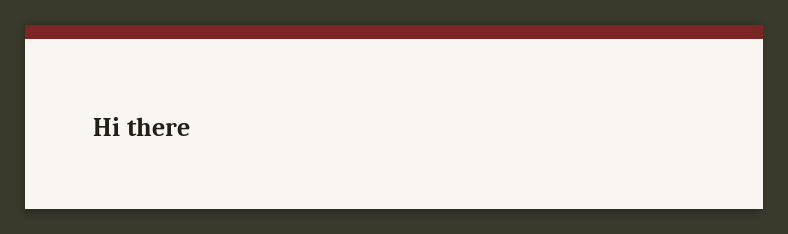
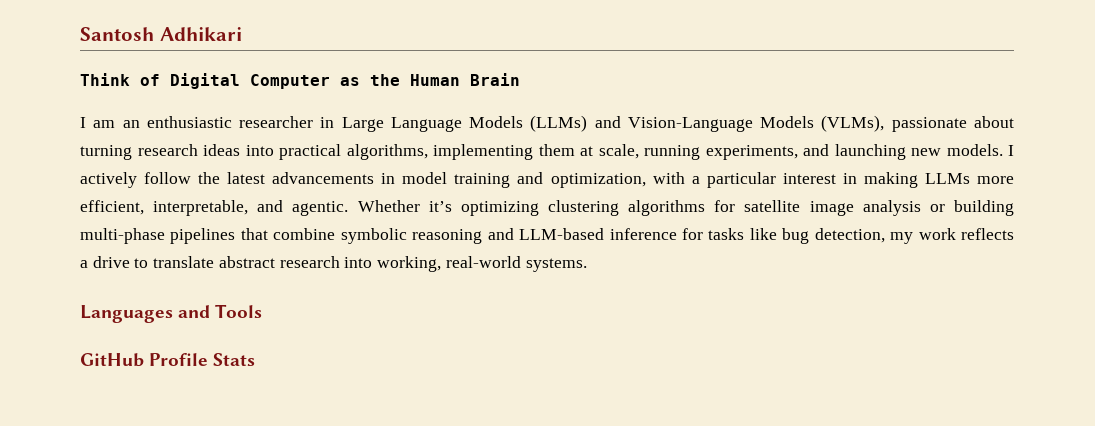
[93,117,190,136] Hi there -> [80,27,242,41] [80,73,520,89] [80,115,1014,132] [80,144,1014,160] [80,172,1014,188] [80,200,1014,216] [80,228,1014,244] [80,256,587,272] [80,304,263,323] [80,353,256,367] Santosh Adhikari // Think of Digital Computer as the Human Brain // I am an enthusiastic researcher in Large Language Models (LLMs) and Vision-Language Models (VLMs), passionate about turning research ideas into practical algorithms, implementing them at scale, running experiments, and launching new models. I actively follow the latest advancements in model training and optimization, with a particular interest in making LLMs more efficient, interpretable, and agentic. Whether it’s optimizing clustering algorithms for satellite image analysis or building multi-phase pipelines that combine symbolic reasoning and LLM-based inference for tasks like bug detection, my work reflects a drive to translate abstract research into working, real-world systems. // Languages and Tools // GitHub Profile Stats

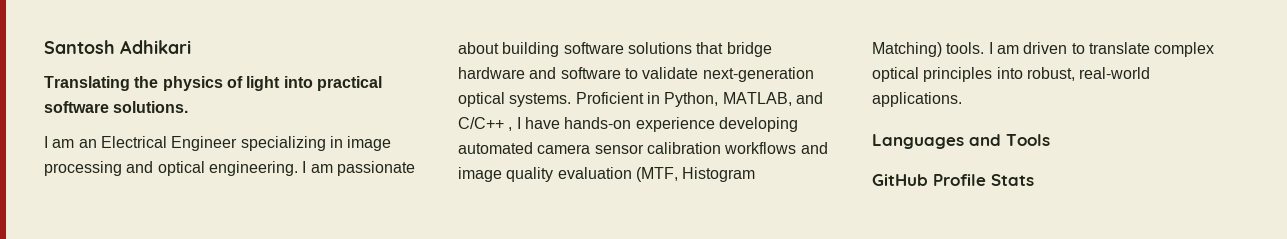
[80,73,520,89] [80,115,1014,132] [80,144,1014,160] [80,172,1014,188] [80,200,1014,216] [80,228,1014,244] [80,256,587,272] Think of Digital Computer as the Human Brain // I am an enthusiastic researcher in Large Language Models (LLMs) and Vision-Language Models (VLMs), passionate about turning research ideas into practical algorithms, implementing them at scale, running experiments, and launching new models. I actively follow the latest advancements in model training and optimization, with a particular interest in making LLMs more efficient, interpretable, and agentic. Whether it’s optimizing clustering algorithms for satellite image analysis or building multi-phase pipelines that combine symbolic reasoning and LLM-based inference for tasks like bug detection, my work reflects a drive to translate abstract research into working, real-world systems. -> [44,76,382,91] [44,101,189,113] [44,136,392,151] [44,161,415,176] [458,42,772,57] [458,67,814,82] [458,92,823,107] [458,117,798,132] [458,142,828,154] [458,167,756,182] [872,42,1215,57] [872,67,1151,82] [872,92,962,107] Translating the physics of light into practical software solutions. // I am an Electrical Engineer specializing in image processing and optical engineering. I am passionate about building software solutions that bridge hardware and software to validate next-generation optical systems. Proficient in Python, MATLAB, and C/C++ , I have hands-on experience developing automated camera sensor calibration workflows and image quality evaluation (MTF, Histogram Matching) tools. I am driven to translate complex optical principles into robust, real-world applications.

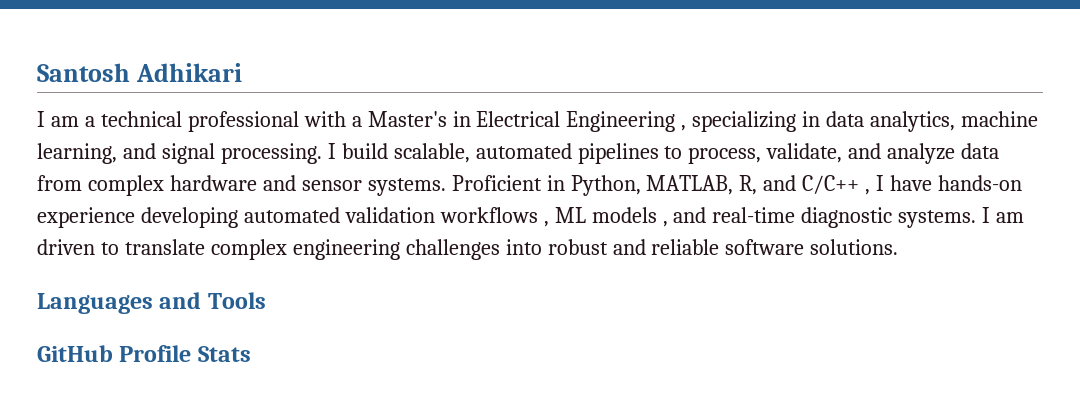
[44,76,382,91] [44,101,189,113] [44,136,392,151] [44,161,415,176] [458,42,772,57] [458,67,814,82] [458,92,505,107] Translating the physics of light into practical software solutions. // I am an Electrical Engineer specializing in image processing and optical engineering. I am passionate about building software solutions that bridge hardware and software to validate next-generation optical -> [37,111,1039,132] [37,143,1000,164] [37,175,362,196] I am a technical professional with a Master's in Electrical Engineering , specializing in data analytics, machine learning, and signal processing. I build scalable, automated pipelines to process, validate, and analyze data from complex hardware and sensor
(792, 99) none -> [739,175,758,195] R,
[537,142,828,154] [458,167,756,182] [872,42,985,57] camera sensor calibration workflows and image quality evaluation (MTF, Histogram Matching) tools. -> [344,207,977,228] validation workflows , ML models , and real-time diagnostic systems.
[872,67,1151,82] [872,92,962,107] optical principles into robust, real-world applications. -> [292,239,899,260] engineering challenges into robust and reliable software solutions.

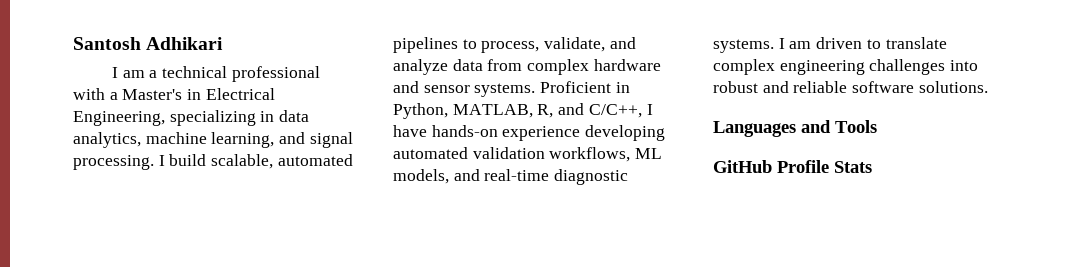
[566,111,687,132] Engineering , -> [73,111,165,126] Engineering,
[802,175,871,195] C/C++ , -> [588,104,642,118] C/C++,
[439,207,668,227] workflows , ML models , -> [549,147,663,162] [393,169,449,184] workflows, ML models,

